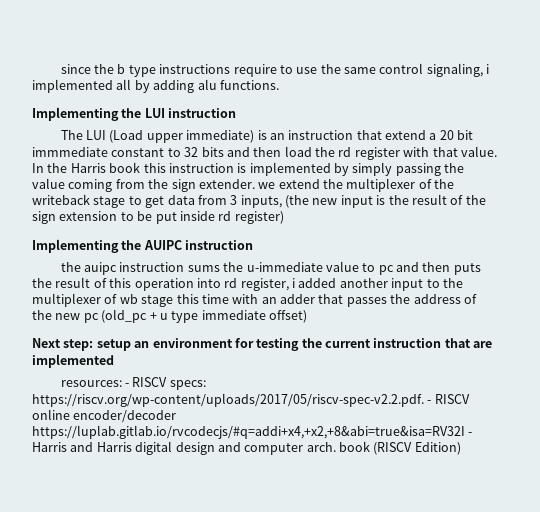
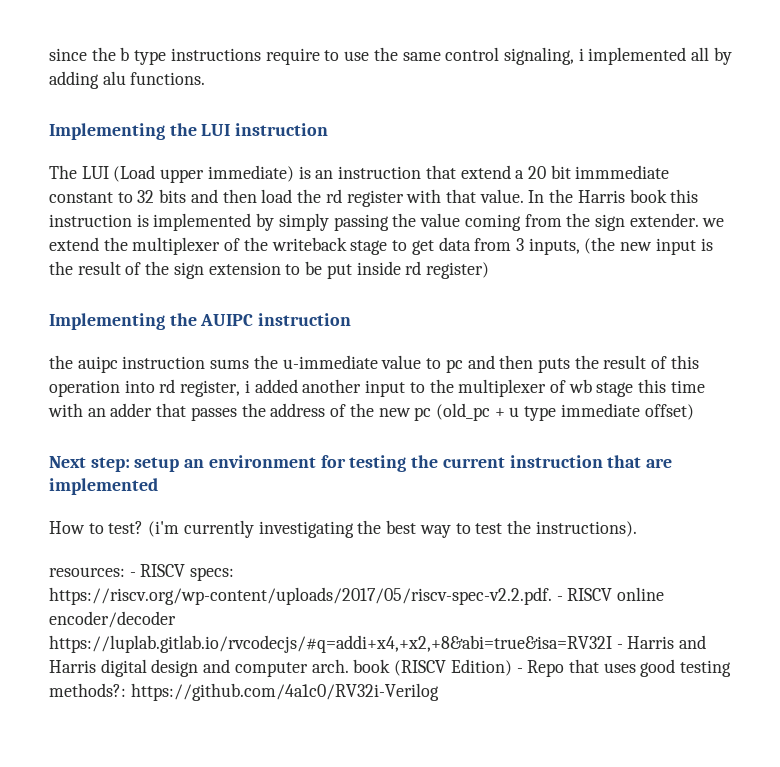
(114, 361) none -> [49,520,637,538] // How to test? (i'm currently investigating the best way to test the instructions).
(461, 448) none -> [516,659,732,677] [49,683,439,701] - Repo that uses good testing methods?: https://github.com/4a1c0/RV32i-Verilog

